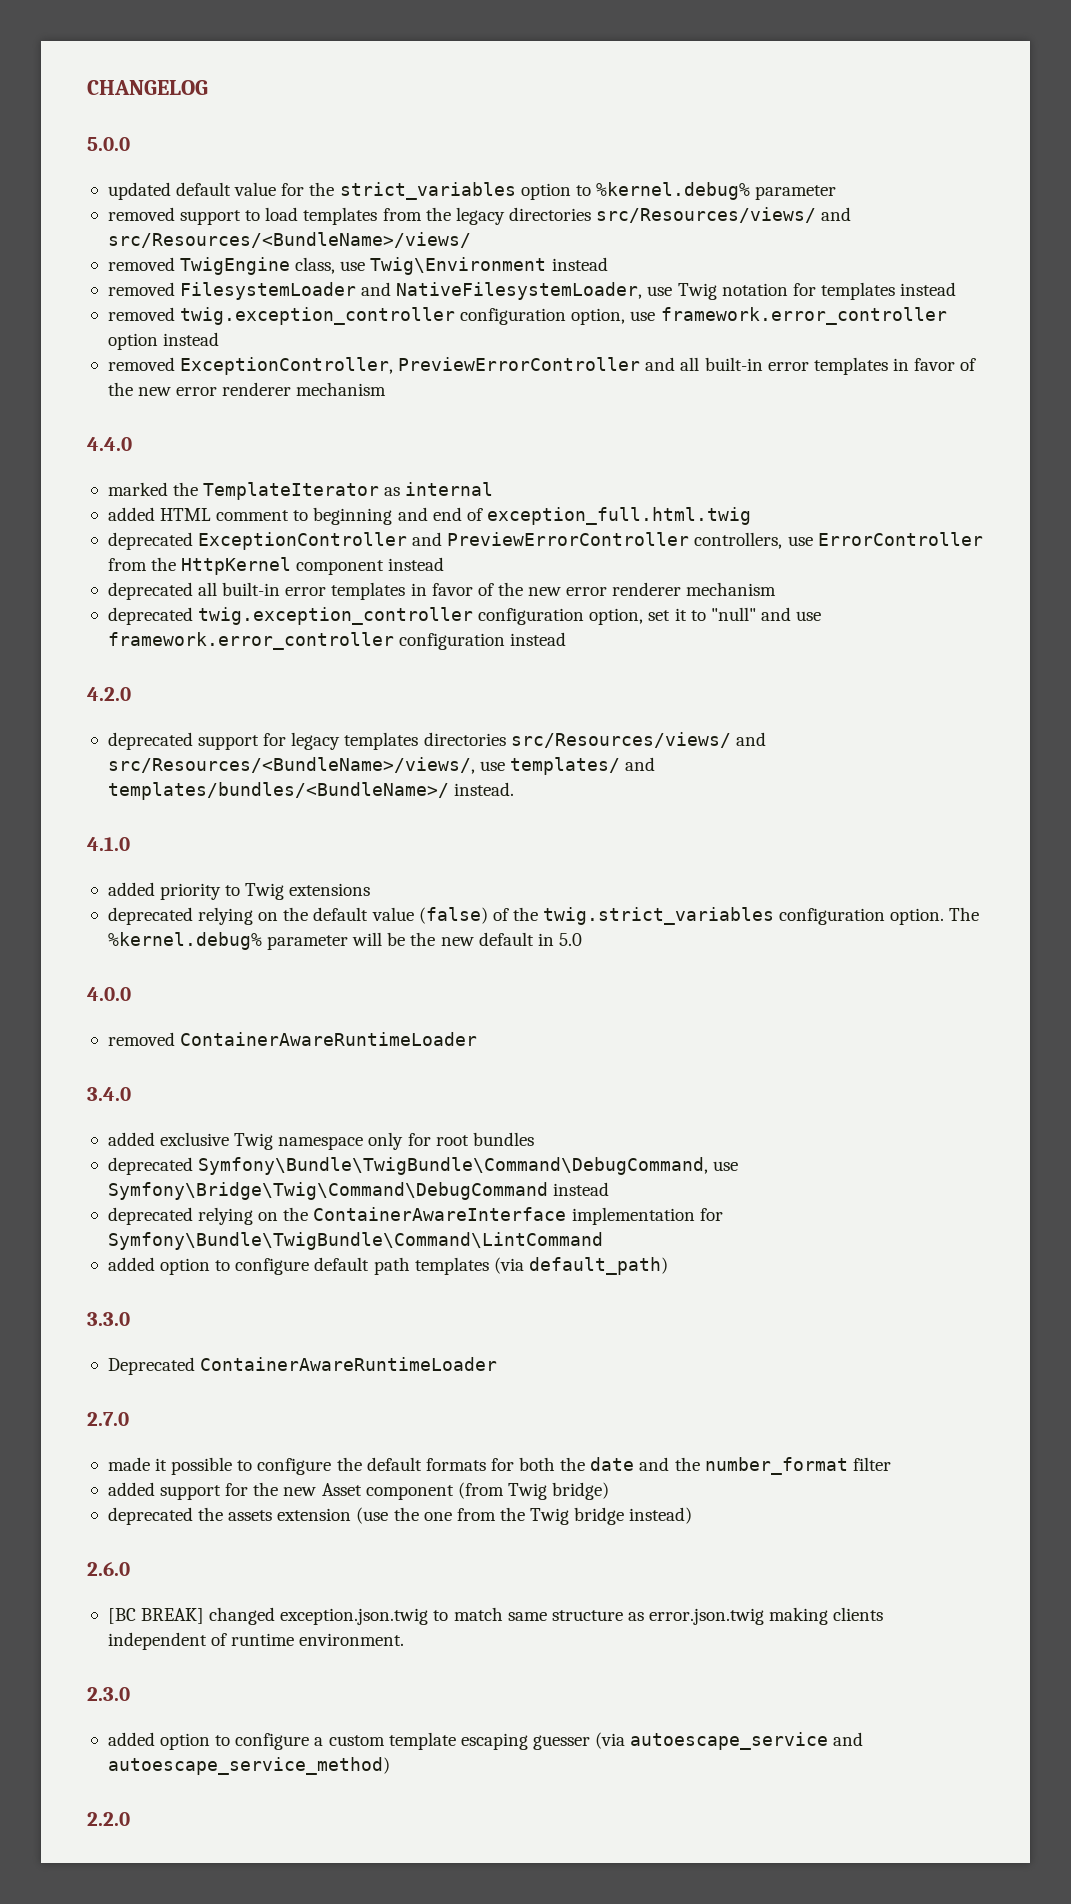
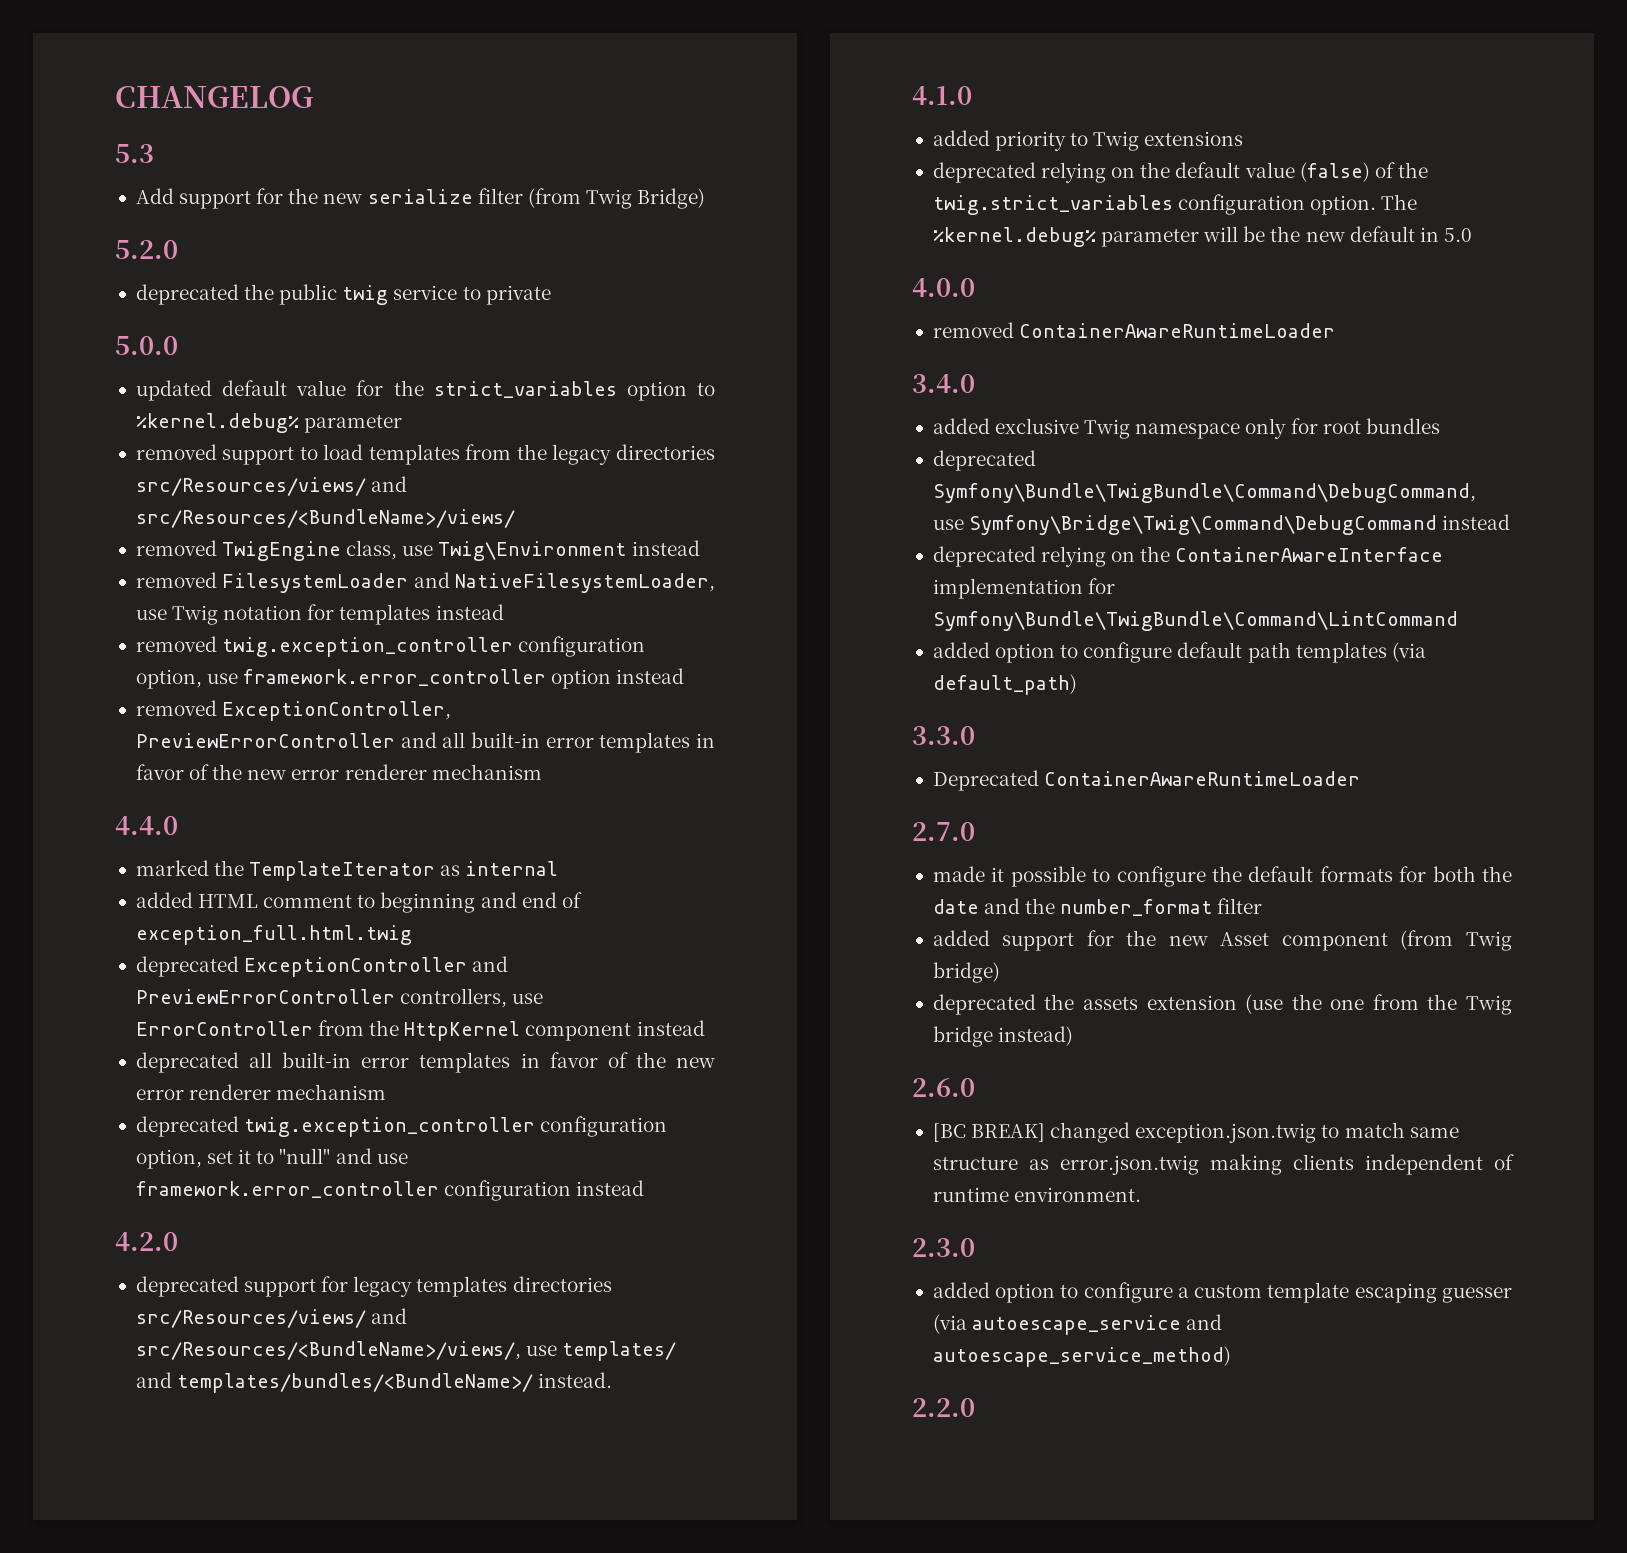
(208, 87) none -> [115,144,154,163] [135,188,706,209] [115,240,178,259] [135,284,551,305] // 5.3 // Add support for the new serialize filter (from Twig Bridge) // 5.2.0 // deprecated the public twig service to private

